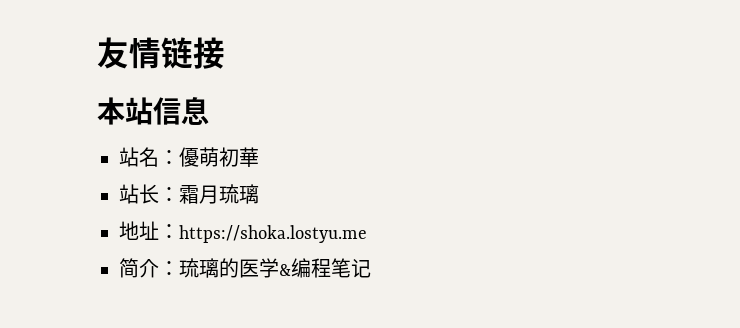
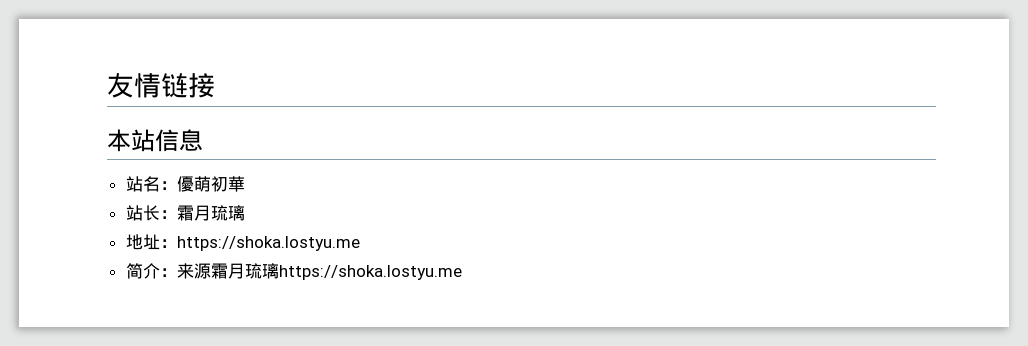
[179,258,371,278] 琉璃的医学&编程笔记 -> [176,263,462,280] 来源霜月琉璃https://shoka.lostyu.me

